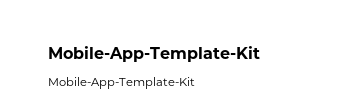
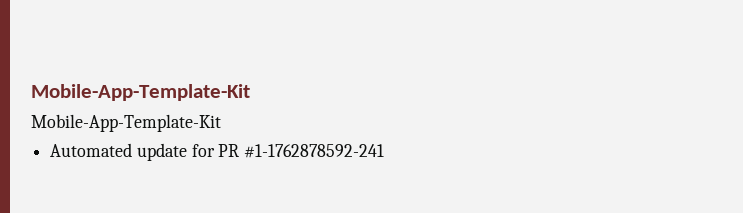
(195, 83) none -> [50,143,385,161] // Automated update for PR #1-1762878592-241

